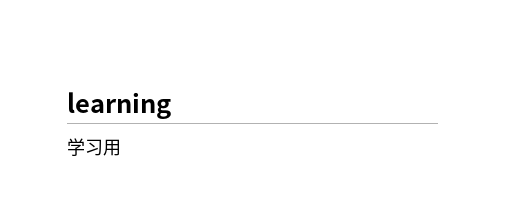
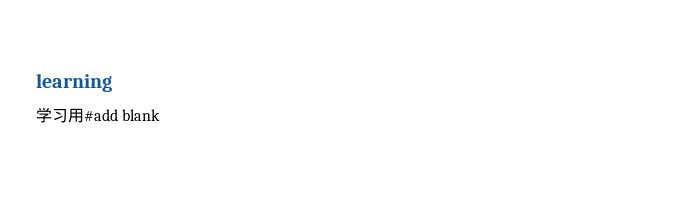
(121, 147) none -> [84,109,161,121] #add blank

